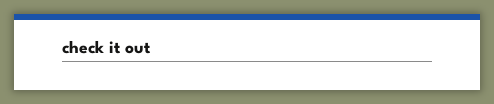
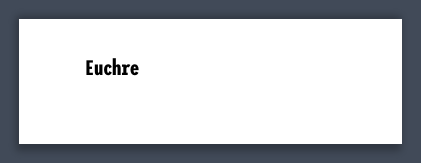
[62,40,151,54] check it out -> [85,58,139,76] Euchre

